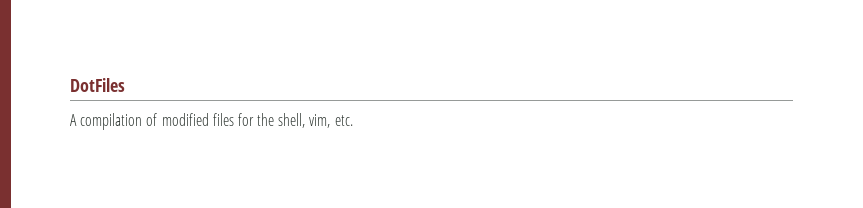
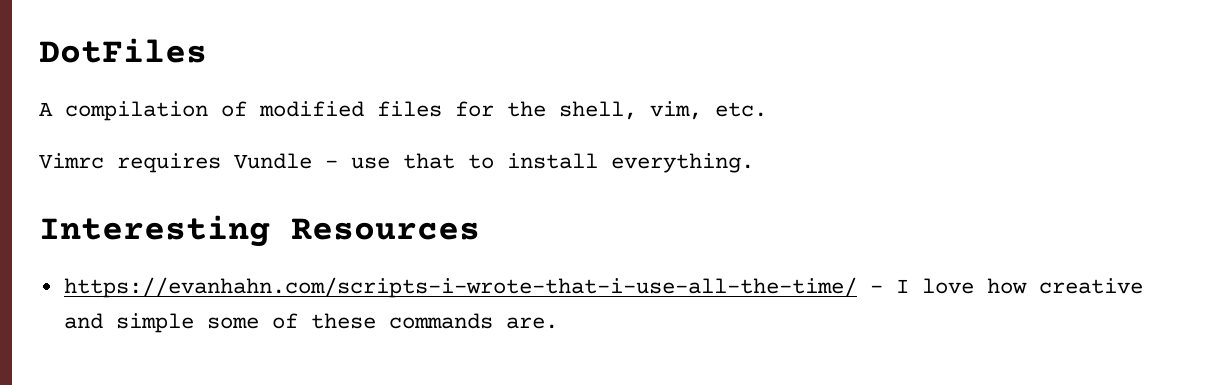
(353, 120) none -> [39,153,754,173] [39,215,480,247] [63,277,1143,298] [63,313,558,333] // Vimrc requires Vundle - use that to install everything. // Interesting Resources // https://evanhahn.com/scripts-i-wrote-that-i-use-all-the-time/ - I love how creative and simple some of these commands are.

